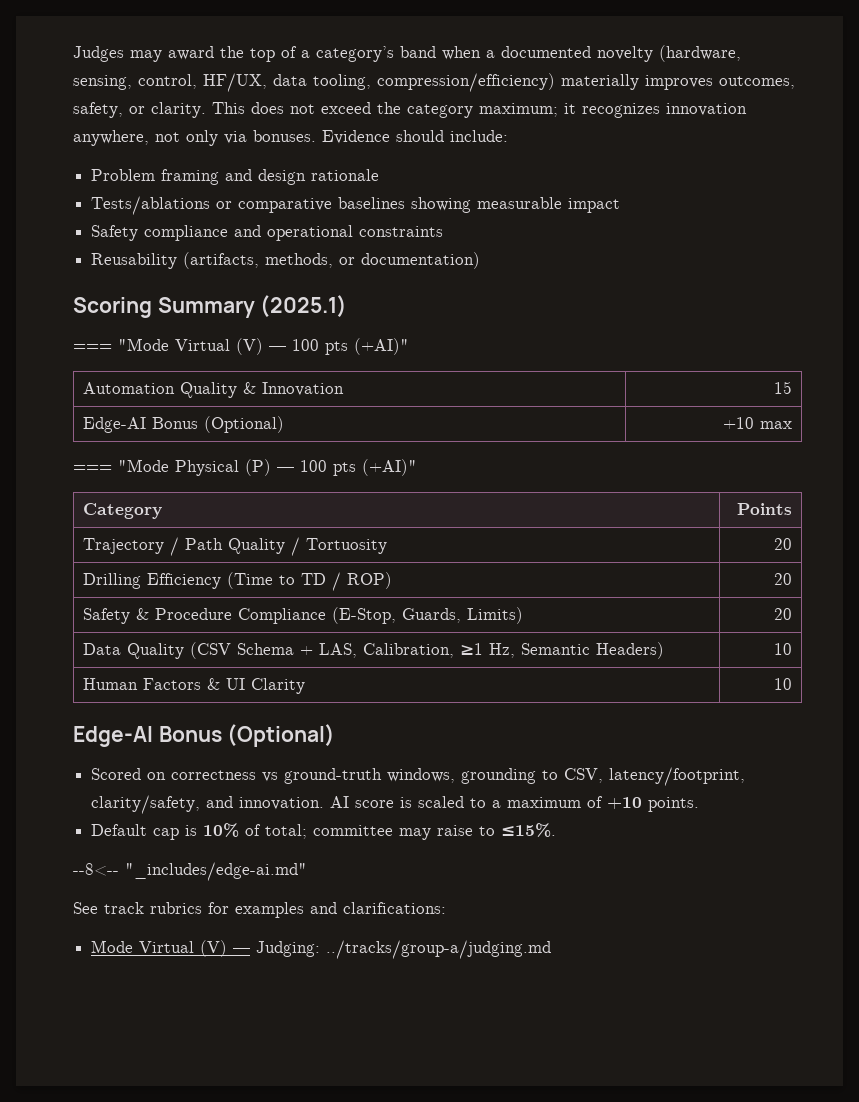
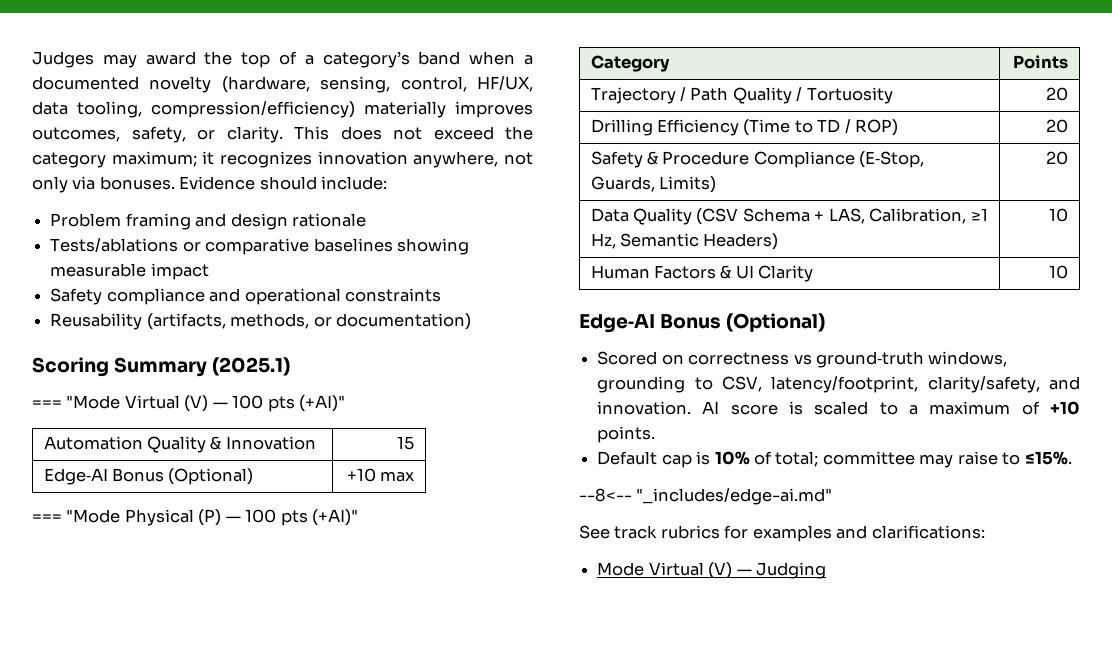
[256,940,552,959] Judging: ../tracks/group-a/judging.md -> [755,562,826,579] Judging

